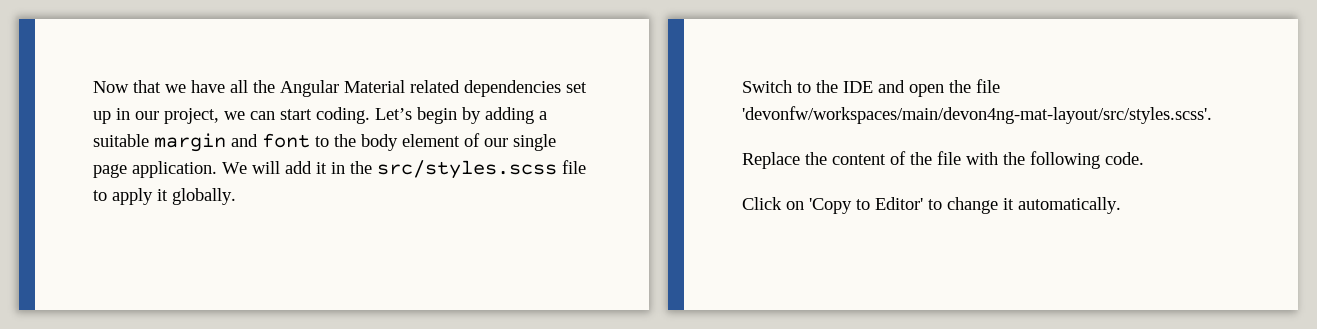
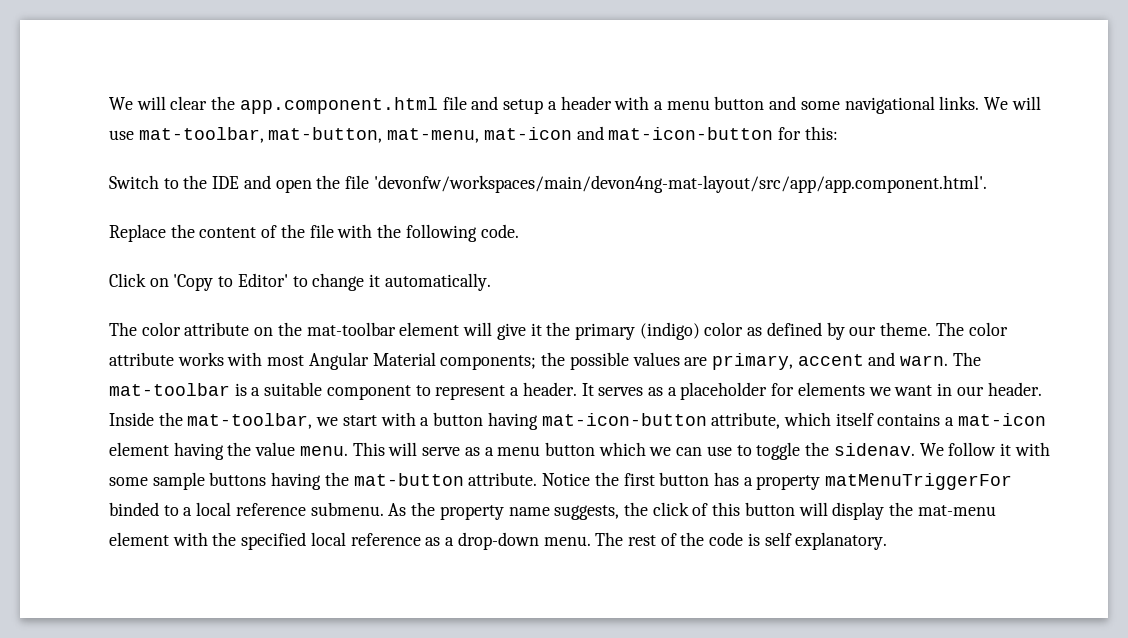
[93,80,587,97] [93,107,547,124] [93,133,556,152] [93,160,586,179] [93,188,236,205] Now that we have all the Angular Material related dependencies set up in our project, we can start coding. Let’s begin by adding a suitable margin and font to the body element of our single page application. We will add it in the src/styles.scss file to apply it globally. -> [109,96,1041,114] [109,126,838,143] We will clear the app.component.html file and setup a header with a menu button and some navigational links. We will use mat-toolbar, mat-button, mat-menu, mat-icon and mat-icon-button for this:
[742,106,1212,124] 'devonfw/workspaces/main/devon4ng-mat-layout/src/styles.scss'. -> [373,175,987,193] 'devonfw/workspaces/main/devon4ng-mat-layout/src/app/app.component.html'.
(1121, 205) none -> [109,322,1008,340] [109,352,981,370] [109,382,1042,400] [109,412,1046,430] [109,442,1050,460] [109,472,1013,490] [109,502,996,520] [109,532,888,550] // The color attribute on the mat-toolbar element will give it the primary (indigo) color as defined by our theme. The color attribute works with most Angular Material components; the possible values are primary, accent and warn. The mat-toolbar is a suitable component to represent a header. It serves as a placeholder for elements we want in our header. Inside the mat-toolbar, we start with a button having mat-icon-button attribute, which itself contains a mat-icon element having the value menu. This will serve as a menu button which we can use to toggle the sidenav. We follow it with some sample buttons having the mat-button attribute. Notice the first button has a property matMenuTriggerFor binded to a local reference submenu. As the property name suggests, the click of this button will display the mat-menu element with the specified local reference as a drop-down menu. The rest of the code is self explanatory.

